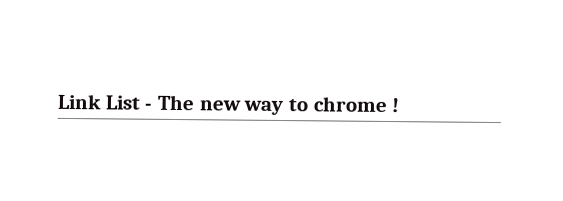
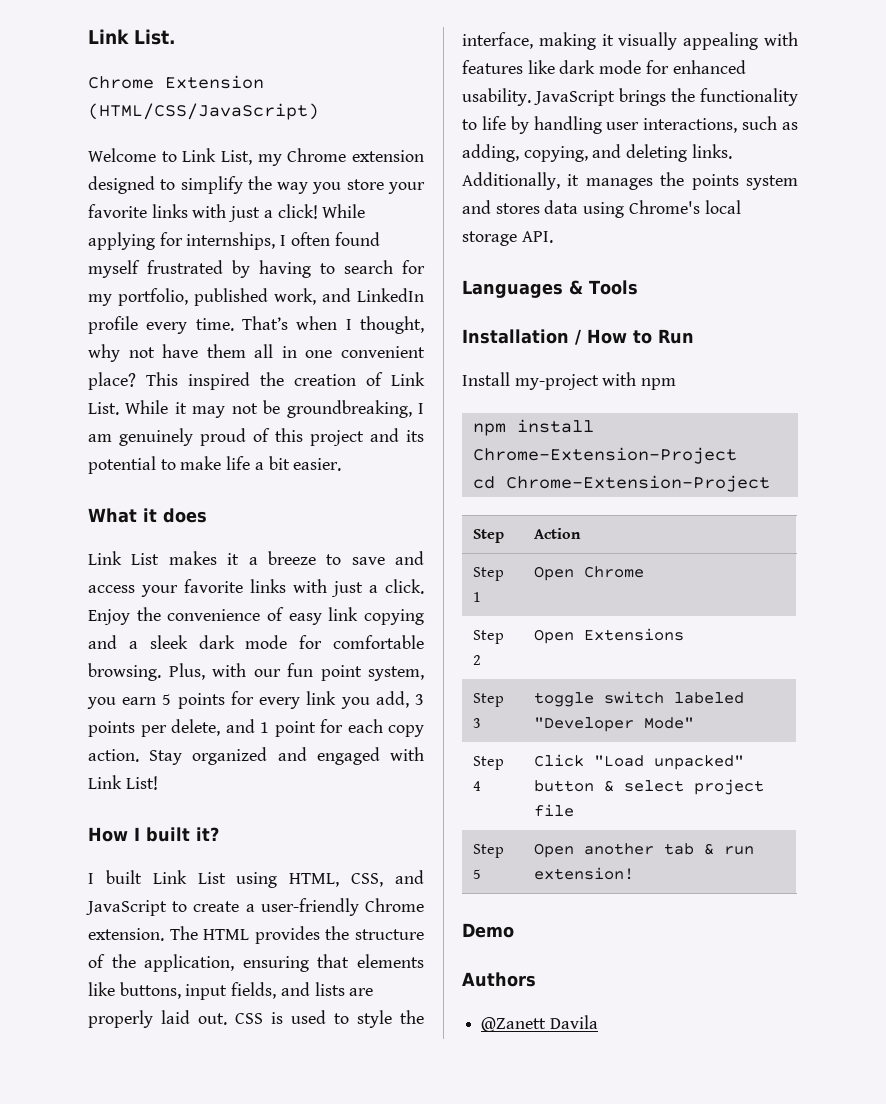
[57,93,401,116] Link List - The new way to chrome ! -> [88,29,176,45] [88,75,264,89] [88,103,319,120] [88,148,424,166] [88,176,425,194] [88,204,366,222] [88,232,380,250] [88,260,425,278] [88,288,424,306] [88,316,424,334] [88,344,426,362] [88,372,425,390] [88,400,425,418] [88,428,424,446] [88,456,342,474] [88,508,207,523] [88,551,424,565] [88,579,424,597] [88,607,424,625] [88,635,424,649] [88,663,424,681] [87,691,424,709] [88,719,424,737] [88,747,424,765] [88,775,158,790] [88,827,219,842] [88,870,424,888] [86,898,424,916] [88,926,424,944] [88,954,424,972] [88,982,374,1000] [88,1010,424,1028] [462,32,798,50] [462,60,746,74] [462,88,798,106] [462,116,798,134] [462,144,732,162] [462,172,798,190] [462,200,741,218] [462,231,553,246] [462,280,638,298] [462,329,694,345] [462,372,677,390] [472,419,594,436] [472,447,737,464] [472,475,770,492] [473,529,505,543] [534,528,582,539] [473,567,505,581] [473,592,482,602] [534,566,645,581] [473,630,505,644] [473,655,482,665] [534,628,685,644] [473,693,505,707] [473,718,482,728] [534,691,745,707] [534,717,695,732] [473,756,505,770] [473,781,482,791] [534,754,745,770] [534,779,765,795] [534,804,575,817] [473,844,505,858] [473,869,482,879] [534,843,755,858] [534,867,635,880] [462,923,514,938] [462,972,536,987] [481,1015,598,1032] Link List. // Chrome Extension (HTML/CSS/JavaScript) // Welcome to Link List, my Chrome extension designed to simplify the way you store your favorite links with just a click! While applying for internships, I often found myself frustrated by having to search for my portfolio, published work, and LinkedIn profile every time. That’s when I thought, why not have them all in one convenient place? This inspired the creation of Link List. While it may not be groundbreaking, I am genuinely proud of this project and its potential to make life a bit easier. // What it does // Link List makes it a breeze to save and access your favorite links with just a click. Enjoy the convenience of easy link copying and a sleek dark mode for comfortable browsing. Plus, with our fun point system, you earn 5 points for every link you add, 3 points per delete, and 1 point for each copy action. Stay organized and engaged with Link List! // How I built it? // I built Link List using HTML, CSS, and JavaScript to create a user-friendly Chrome extension. The HTML provides the structure of the application, ensuring that elements like buttons, input fields, and lists are properly laid out. CSS is used to style the interface, making it visually appealing with features like dark mode for enhanced usability. JavaScript brings the functionality to life by handling user interactions, such as adding, copying, and deleting links. Additionally, it manages the points system and stores data using Chrome's local storage API. // Languages & Tools // Installation / How to Run // Install my-project with npm // npm install Chrome-Extension-Project // cd Chrome-Extension-Project // Step | Action // Step 1 | Open Chrome // Step 2 | Open Extensions // Step 3 | toggle switch labeled "Developer Mode" // Step 4 | Click "Load unpacked" button & select project file // Step 5 | Open another tab & run extension! // Demo // Authors // @Zanett Davila

